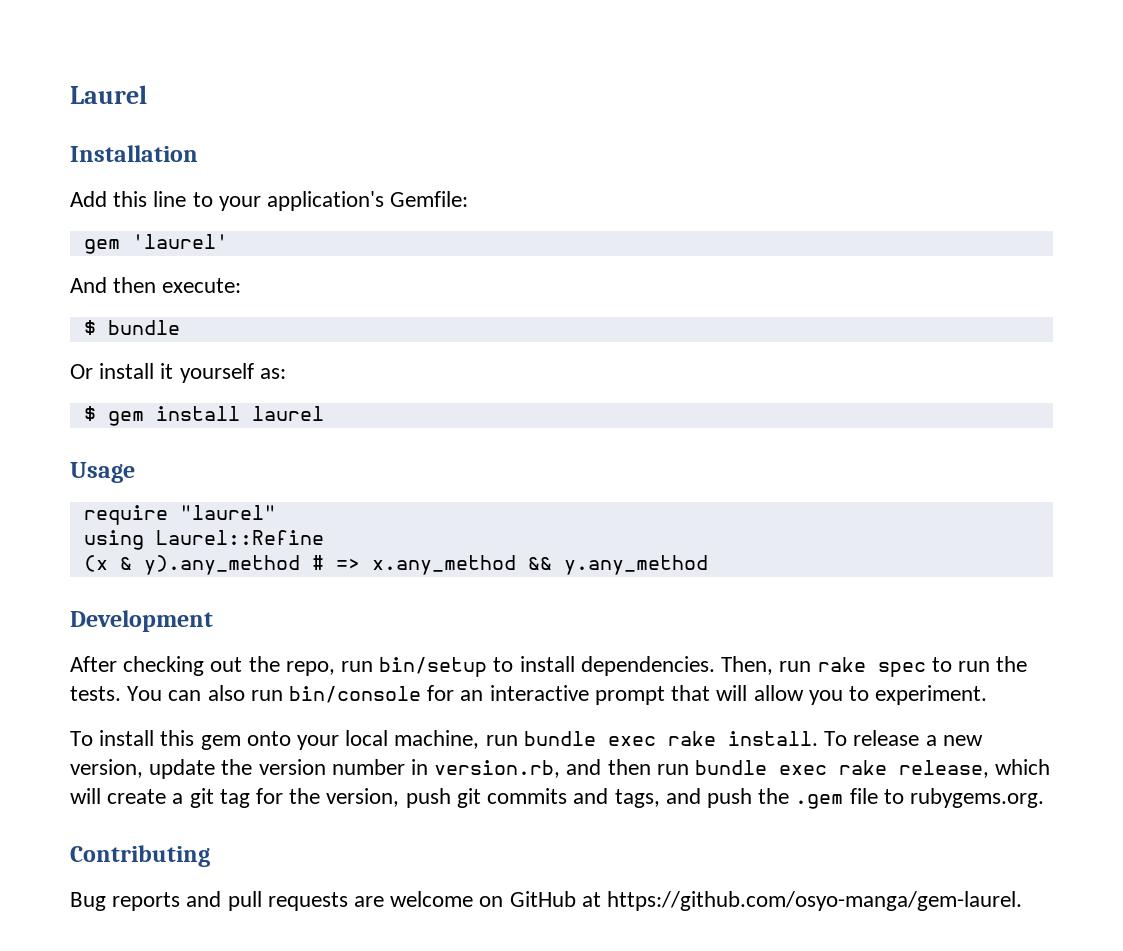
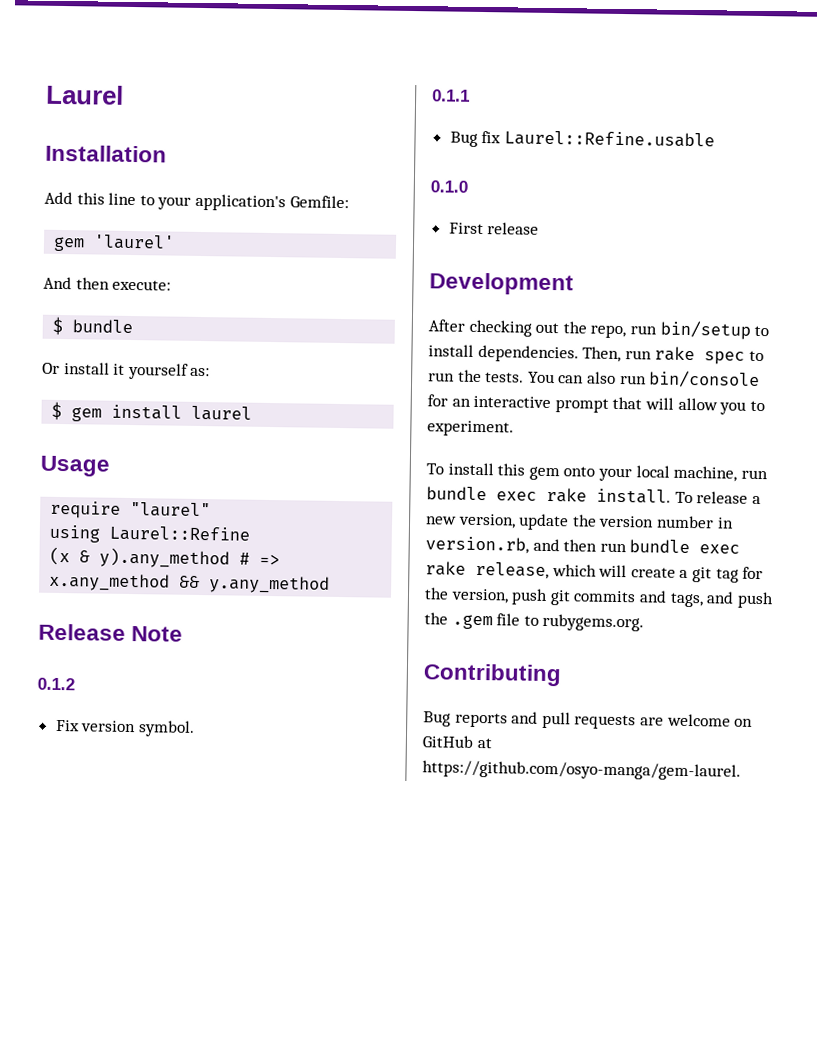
(708, 565) none -> [38,623,184,642] [37,677,75,691] [55,719,195,737] [432,89,470,102] [449,130,715,148] [430,180,468,193] [448,222,540,235] // Release Note // 0.1.2 // Fix version symbol. // 0.1.1 // Bug fix Laurel::Refine.usable // 0.1.0 // First release

